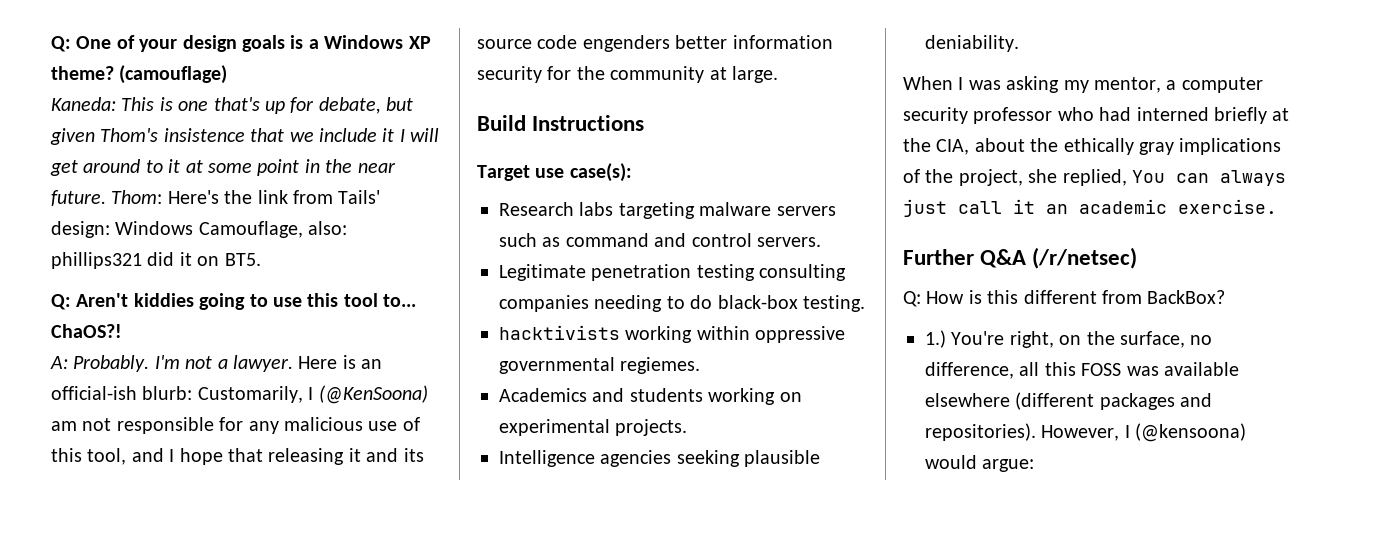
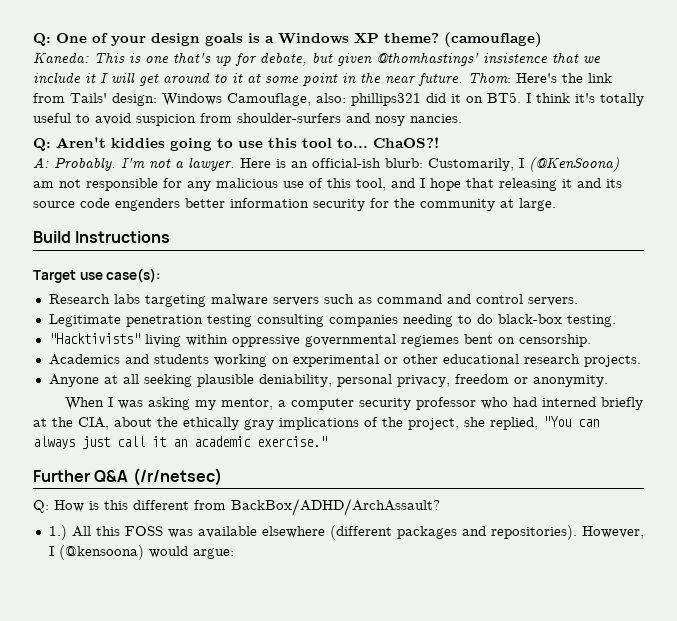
[100,128,159,142] Thom's -> [376,52,479,66] @thomhastings'
(261, 259) none -> [526,93,644,106] [33,113,462,126] I think it's totally useful to avoid suspicion from shoulder-surfers and nosy nancies.
[499,325,693,343] hacktivists working -> [48,333,181,347] "Hacktivists" living
[620,357,701,374] regiemes. -> [400,334,591,347] regiemes bent on censorship.
[615,419,688,436] [499,450,821,467] [925,35,1019,52] projects. // Intelligence agencies seeking plausible deniability. -> [383,354,641,367] [48,374,608,387] or other educational research projects. // Anyone at all seeking plausible deniability, personal privacy, freedom or anonymity.
[1132,170,1165,183] You -> [543,416,571,427] "You
[1178,199,1277,214] exercise. -> [257,436,327,447] exercise."
[1147,290,1226,304] BackBox? -> [231,498,440,516] BackBox/ADHD/ArchAssault?
[951,331,1213,348] [925,362,1040,379] You're right, on the surface, no difference, all -> [71,526,91,537] All

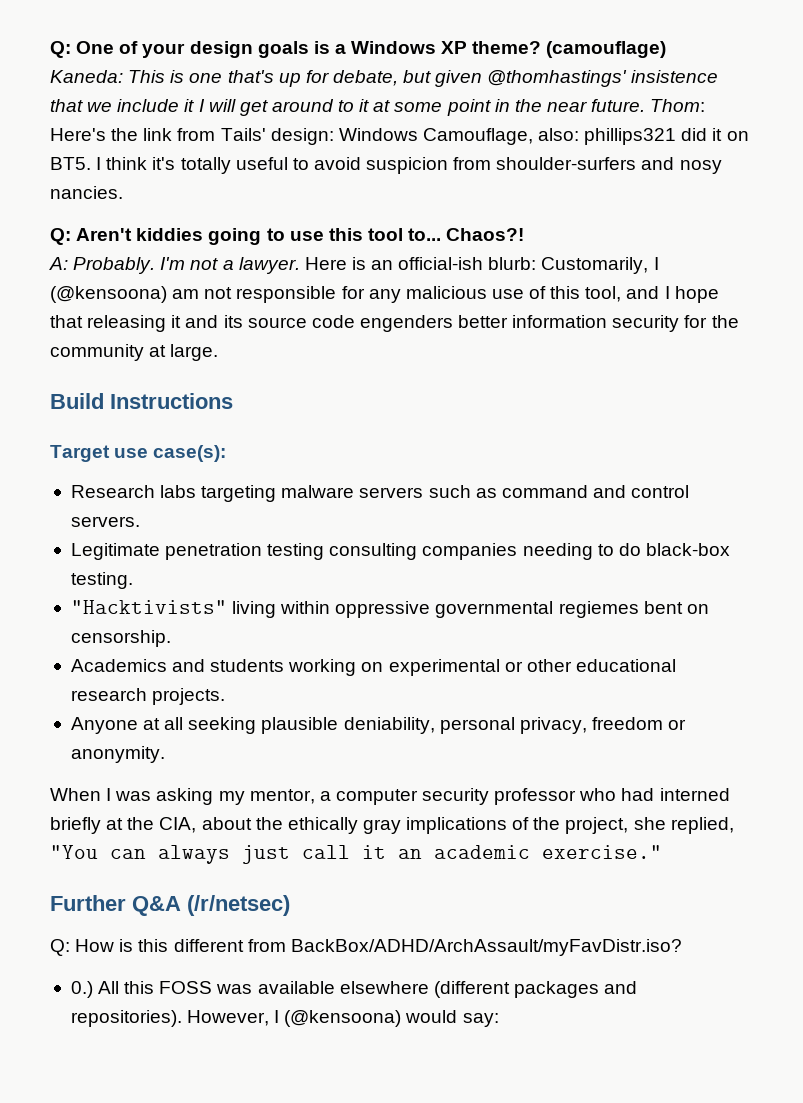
[373,137,439,148] ChaOS?! -> [446,228,525,241] Chaos?!
[529,157,619,172] (@KenSoona) -> [50,286,167,303] (@kensoona)
[231,498,440,516] [48,525,67,540] BackBox/ADHD/ArchAssault? // 1.) -> [290,939,682,956] [70,981,93,998] BackBox/ADHD/ArchAssault/myFavDistr.iso? // 0.)
[192,548,234,559] argue: -> [462,1013,499,1027] say:

